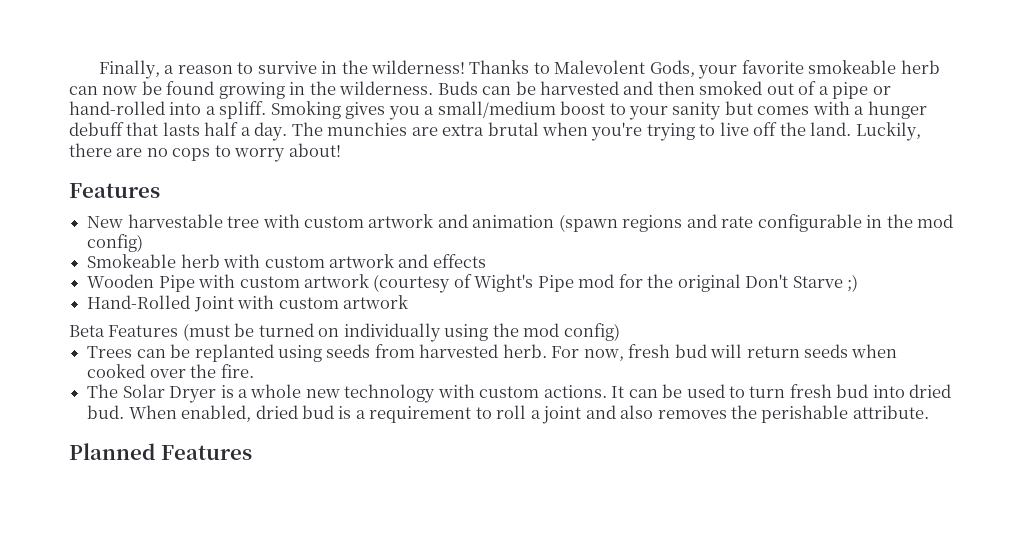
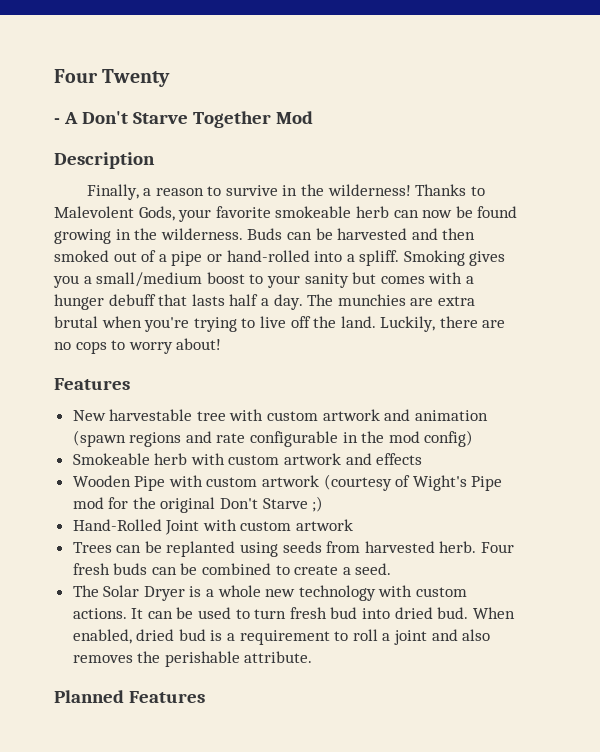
(98, 69) none -> [54,69,171,87] [54,111,313,128] [54,152,155,169] Four Twenty // - A Don't Starve Together Mod // Description //
[69,323,620,342] // Beta Features (must be turned on individually using the mod config) -> (354, 525) none
[551,344,898,361] [87,364,254,378] For now, fresh bud will return seeds when cooked over the fire. -> [481,542,515,553] [72,563,392,575] Four fresh buds can be combined to create a seed.

